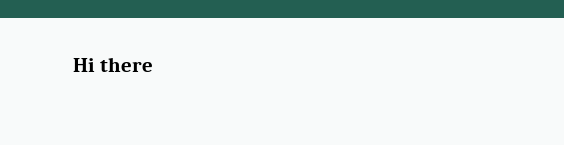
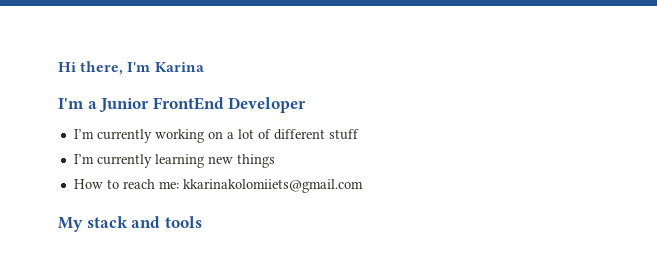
[99,57,153,72] there -> [80,61,204,75] [58,97,307,113] [73,129,359,143] [73,154,275,168] [73,179,363,193] [58,216,202,232] there, I'm Karina // I'm a Junior FrontEnd Developer // I’m currently working on a lot of different stuff // I’m currently learning new things // How to reach me: kkarinakolomiiets@gmail.com // My stack and tools

